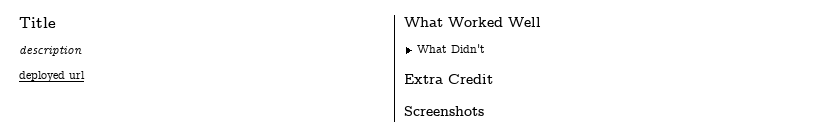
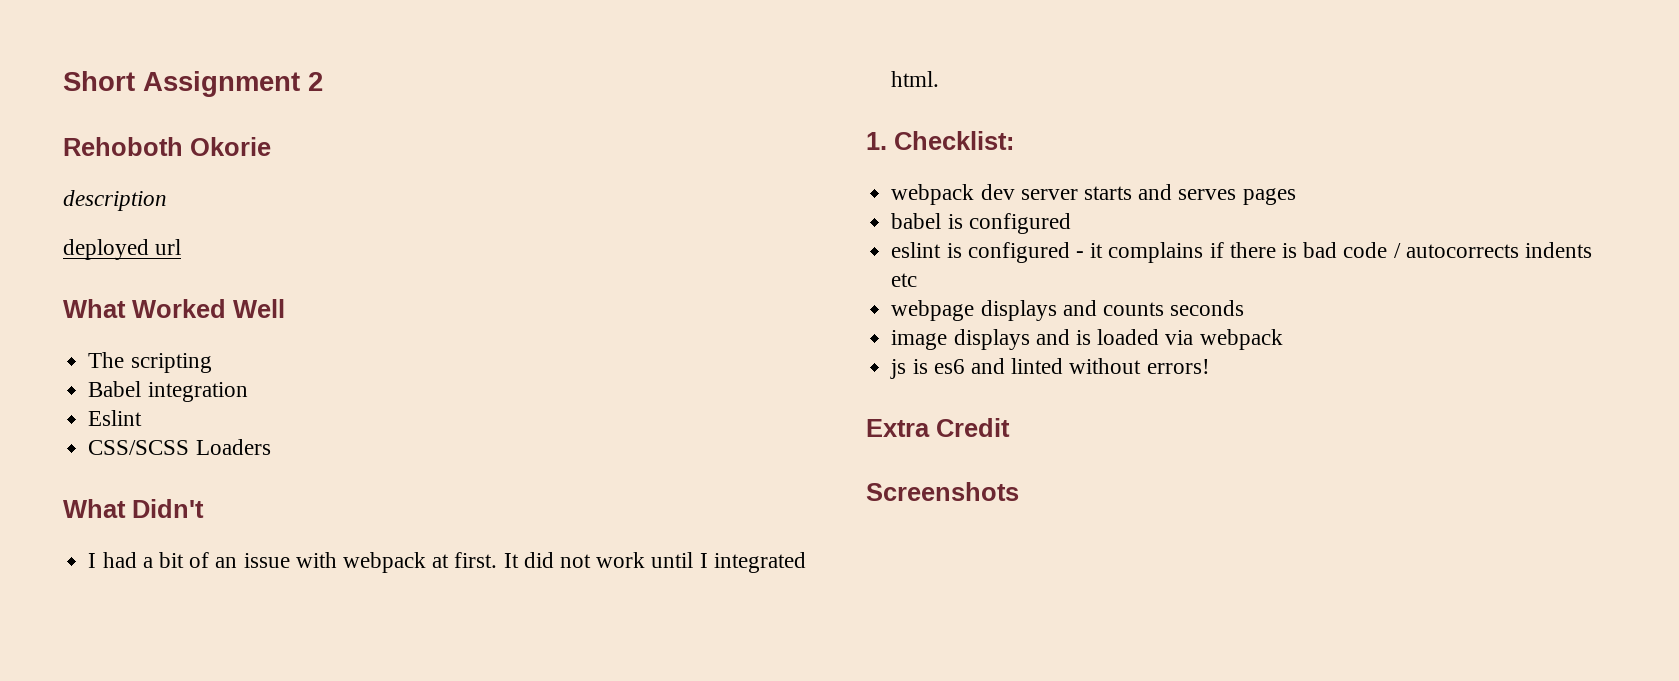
[19,17,56,28] Title -> [63,71,323,97] [63,137,271,156] Short Assignment 2 // Rehoboth Okorie
[416,44,485,53] What Didn't -> [88,352,212,373] [88,381,248,402] [88,410,143,426] [88,439,271,455] [63,499,204,518] [88,552,806,573] [891,71,940,87] [866,131,1014,150] [891,184,1296,205] [891,213,1071,234] [891,242,1593,263] [891,273,918,287] [891,300,1245,321] [891,329,1283,350] [890,358,1210,379] The scripting // Babel integration // Eslint // CSS/SCSS Loaders // What Didn't // I had a bit of an issue with webpack at first. It did not work until I integrated html. // 1. Checklist: // webpack dev server starts and serves pages // babel is configured // eslint is configured - it complains if there is bad code / autocorrects indents etc // webpage displays and counts seconds // image displays and is loaded via webpack // js is es6 and linted without errors!

